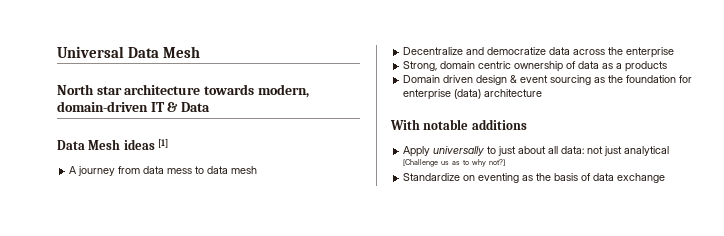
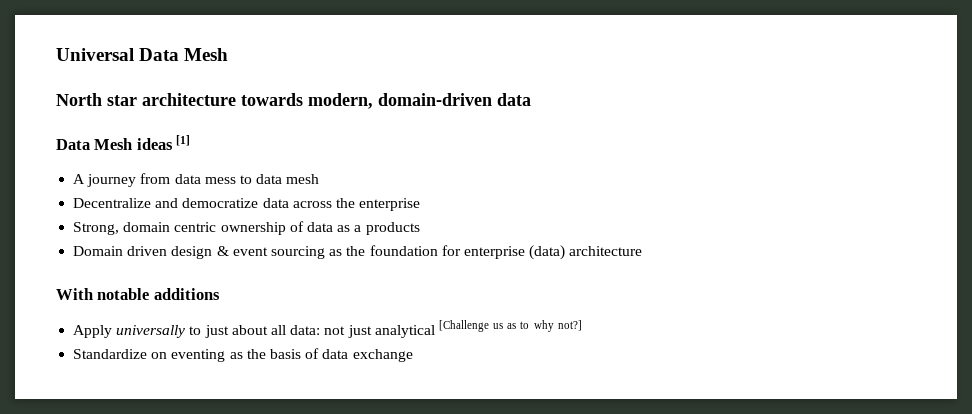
[150,102,210,112] IT & Data -> [497,93,531,106] data

